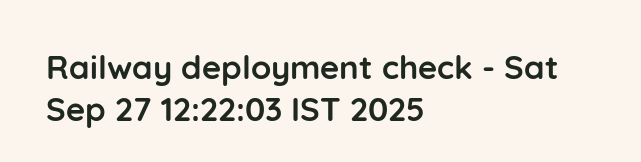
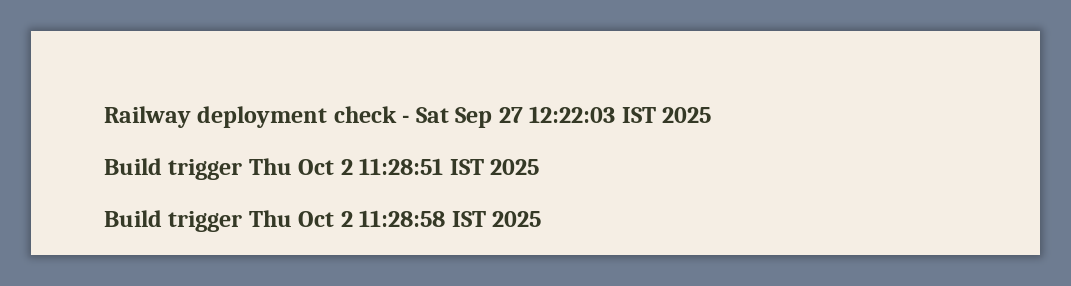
(425, 109) none -> [104,158,540,180] [104,210,542,232] // Build trigger Thu Oct 2 11:28:51 IST 2025 // Build trigger Thu Oct 2 11:28:58 IST 2025

